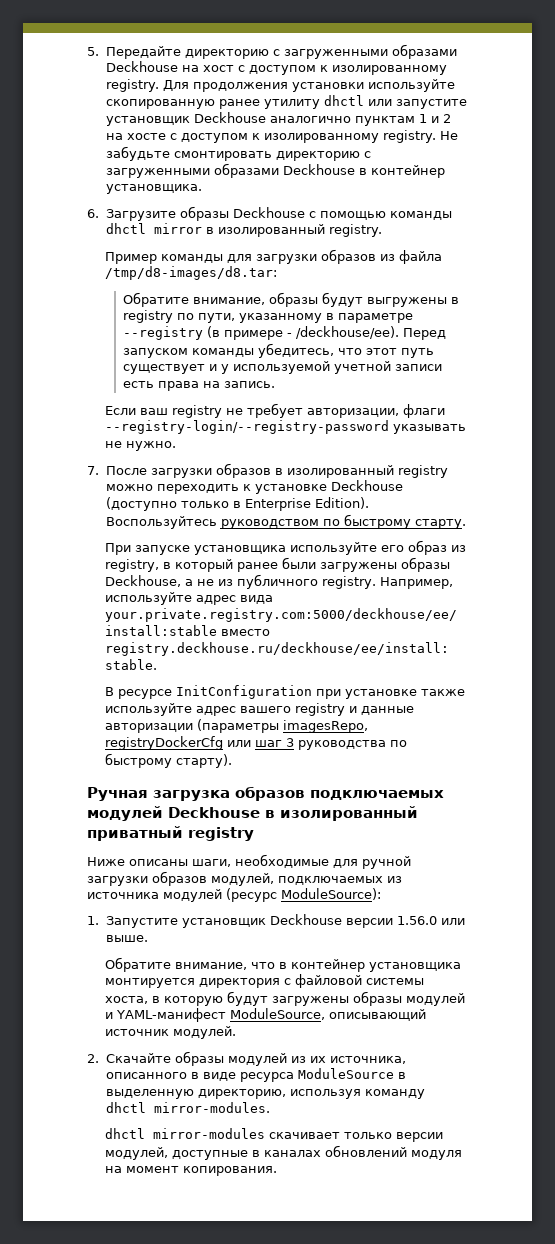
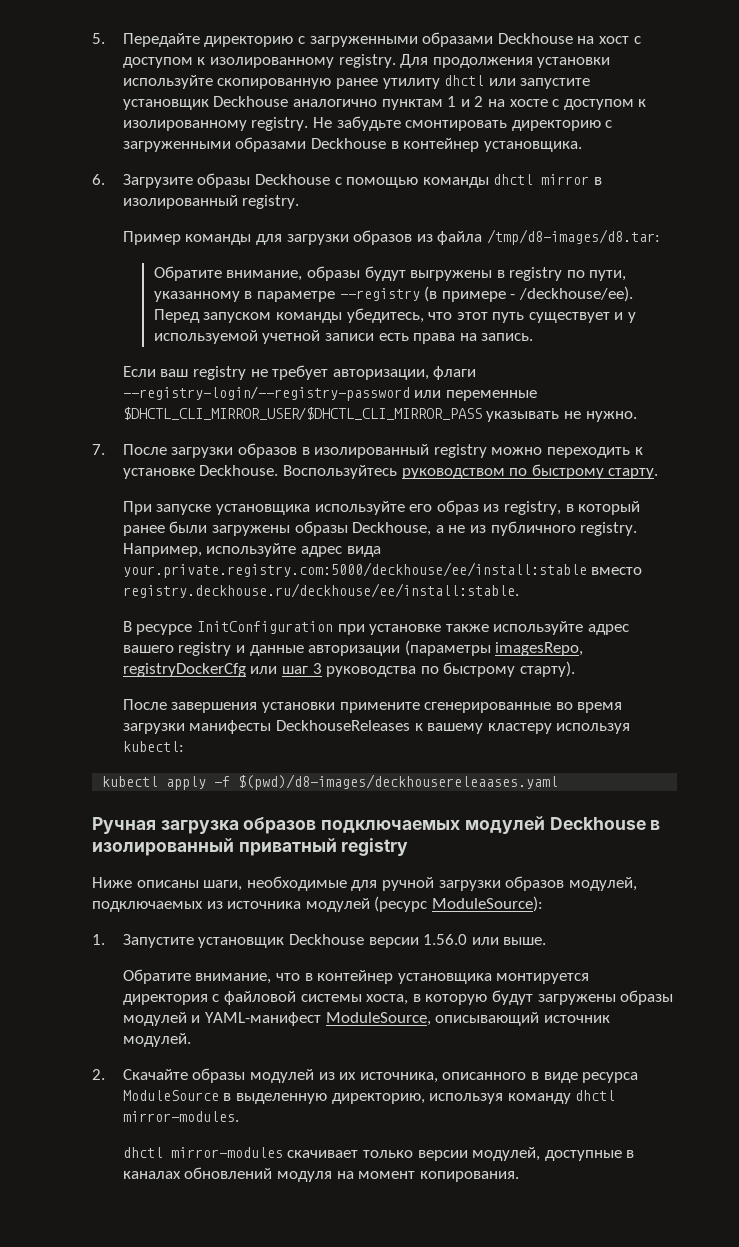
(390, 427) none -> [414,390,538,401] [122,407,482,420] или переменные $DHCTL_CLI_MIRROR_USER/$DHCTL_CLI_MIRROR_PASS
[330,480,403,491] [105,497,369,511] Deckhouse (доступно только в Enterprise Edition). -> [199,465,279,476] Deckhouse.
(233, 761) none -> [122,699,623,713] [122,720,631,734] [122,741,184,752] [102,774,559,790] // После завершения установки примените сгенерированные во время загрузки манифесты DeckhouseReleases к вашему кластеру используя kubectl: // kubectl apply -f $(pwd)/d8-images/deckhousereleaases.yaml

